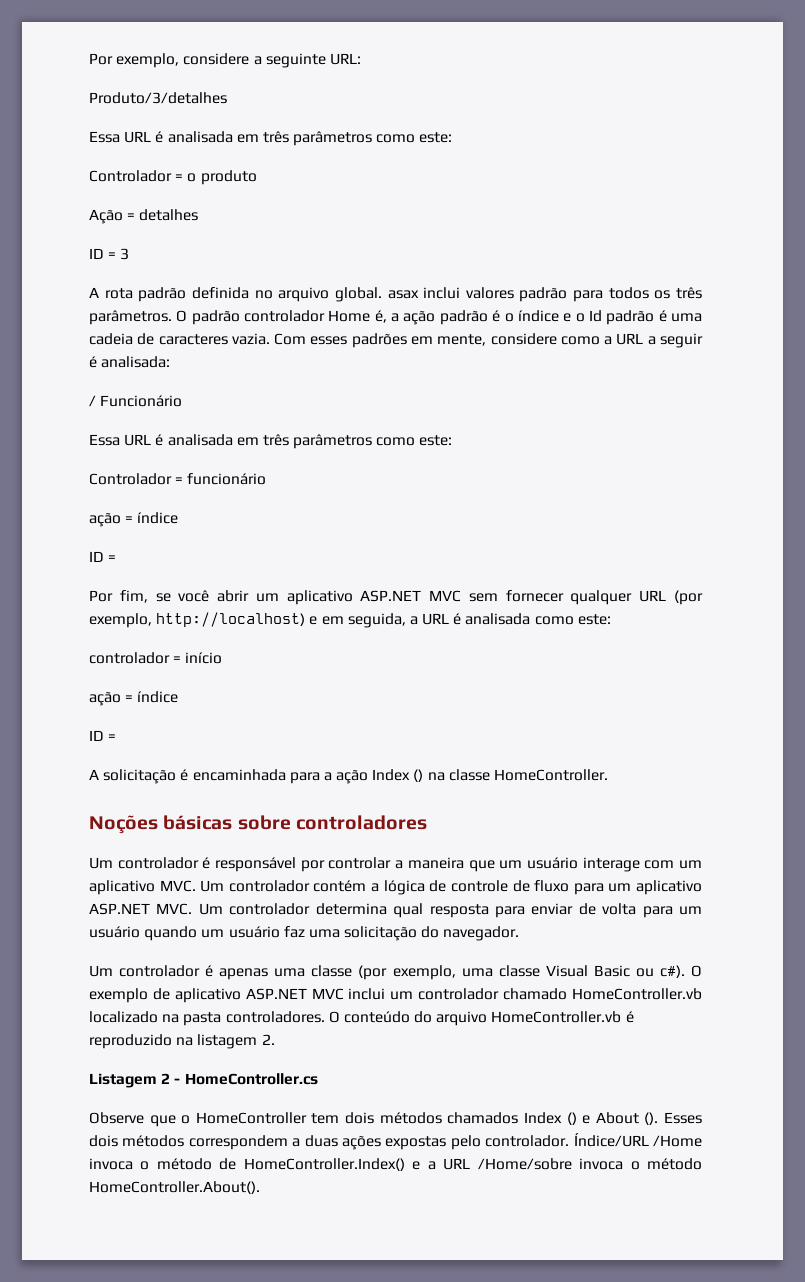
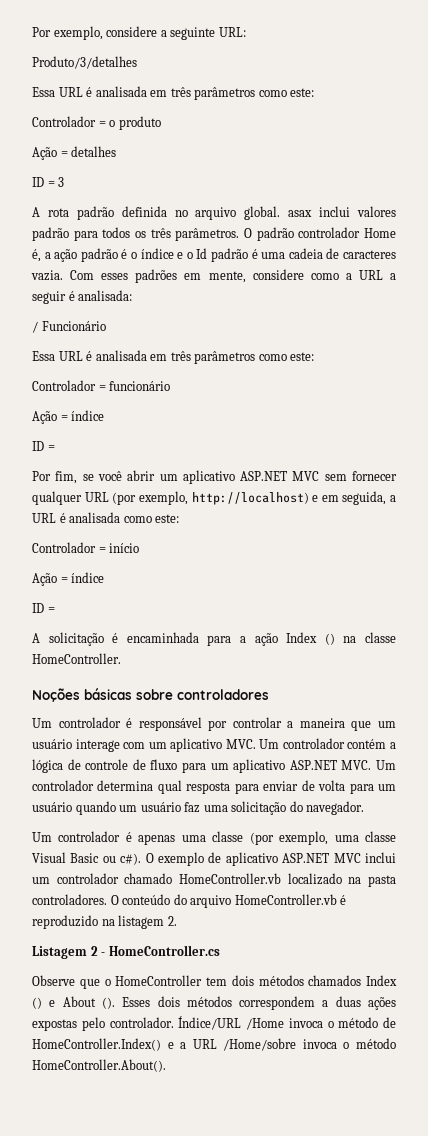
[89,512,121,527] ação -> [32,411,57,424] Ação
[89,652,170,664] controlador -> [32,542,96,553] Controlador
[89,691,121,706] ação -> [32,573,57,586] Ação

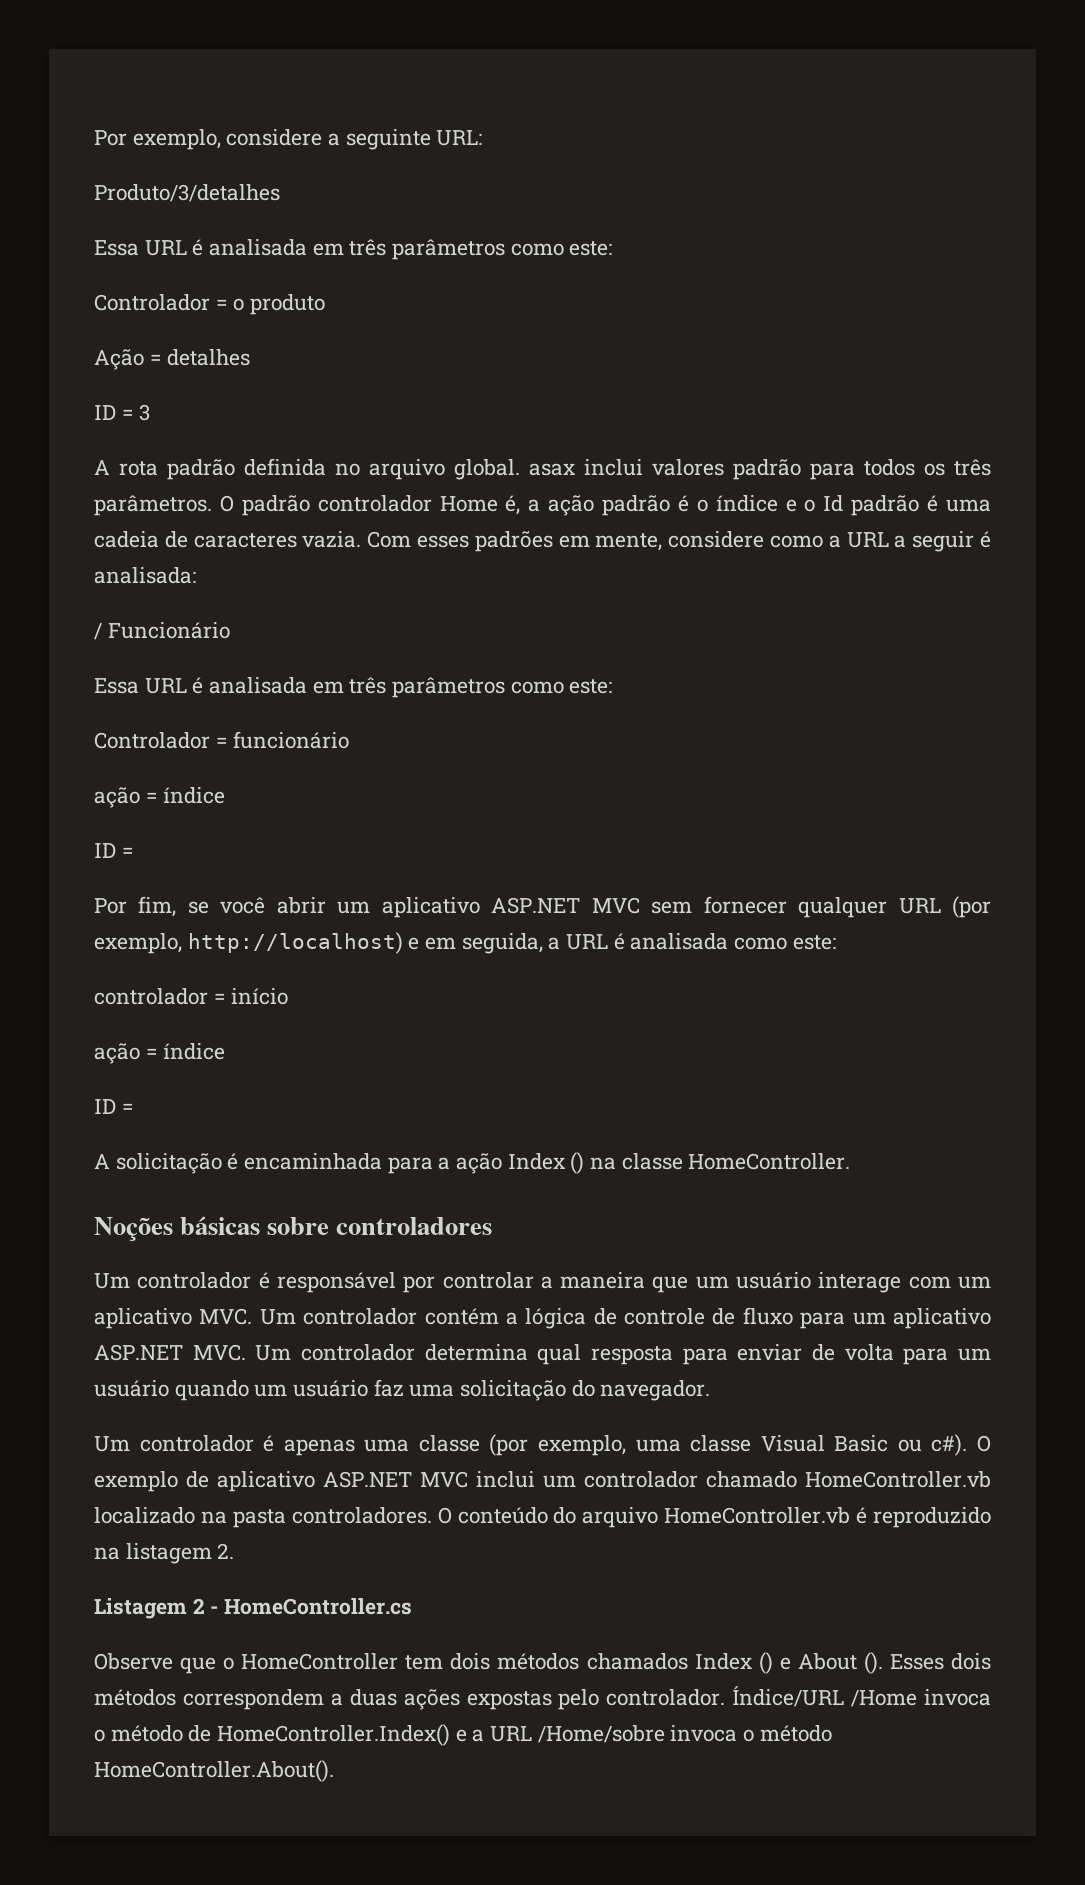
[32,411,57,424] Ação -> [94,787,140,808] ação
[32,542,96,553] Controlador -> [94,988,208,1005] controlador
[32,573,57,586] Ação -> [94,1043,140,1064] ação

